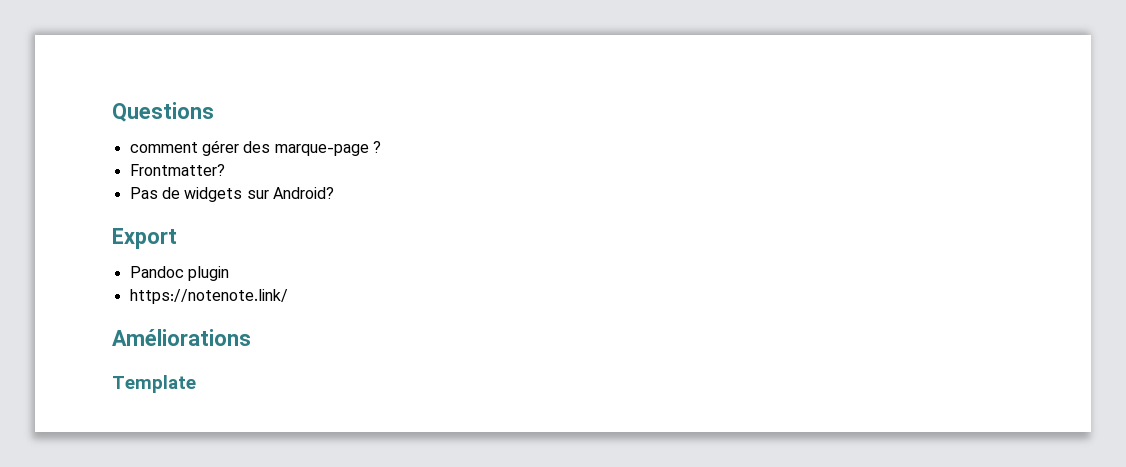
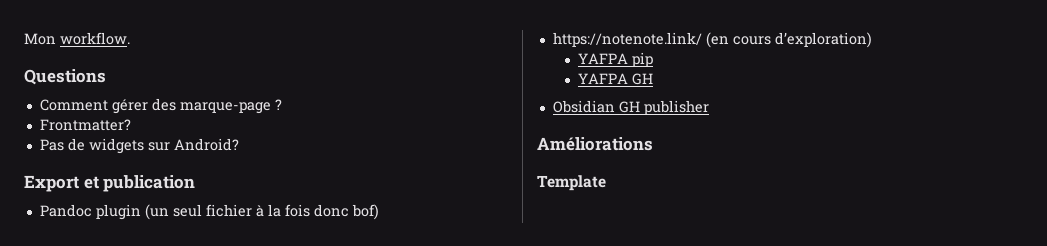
(112, 112) none -> [24,32,130,45] Mon workflow. //
[129,142,198,153] comment -> [39,99,108,111] Comment
(177, 238) none -> [83,175,196,192] et publication
[129,289,288,304] // https://notenote.link/ -> [144,204,379,220] [552,32,872,48] [578,52,654,67] [578,73,654,85] [552,100,709,115] (un seul fichier à la fois donc bof) // https://notenote.link/ (en cours d’exploration) // YAFPA pip // YAFPA GH // Obsidian GH publisher

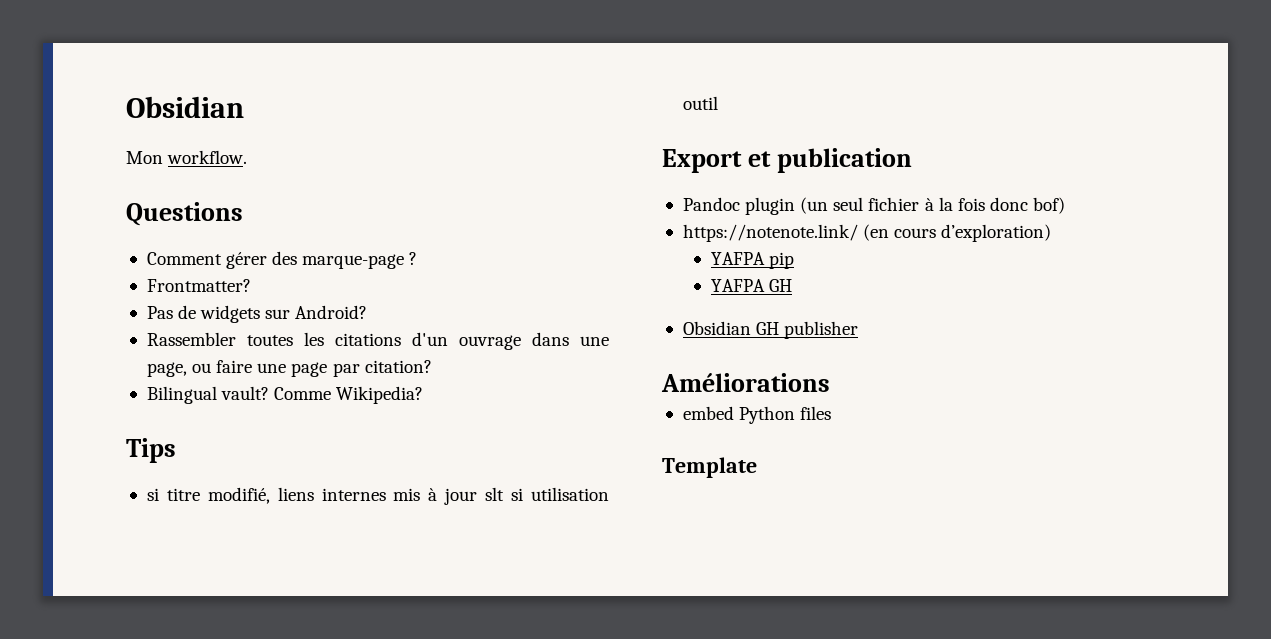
(24, 39) none -> [126,96,244,118] Obsidian //
(239, 144) none -> [146,332,609,350] [146,360,432,377] [146,386,424,404] [126,438,176,463] [146,487,610,505] [682,96,718,110] // Rassembler toutes les citations d'un ouvrage dans une page, ou faire une page par citation? // Bilingual vault? Comme Wikipedia? // Tips // si titre modifié, liens internes mis à jour slt si utilisation outil
(653, 144) none -> [682,406,832,424] // embed Python files

